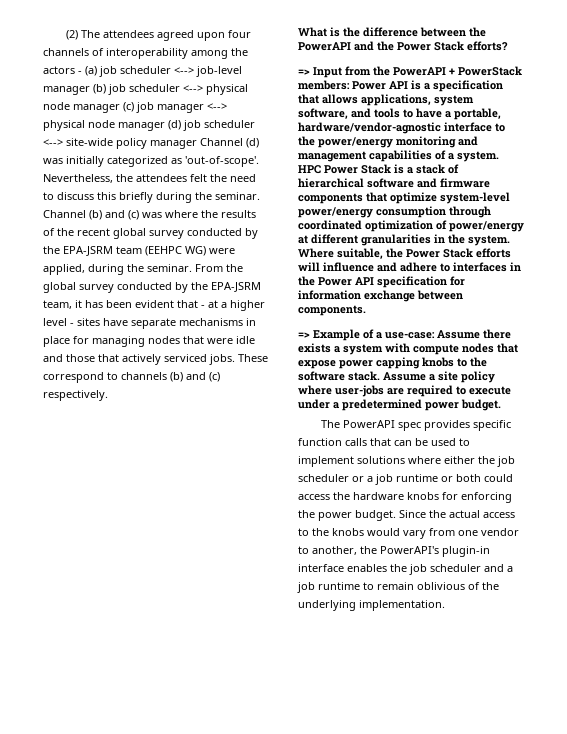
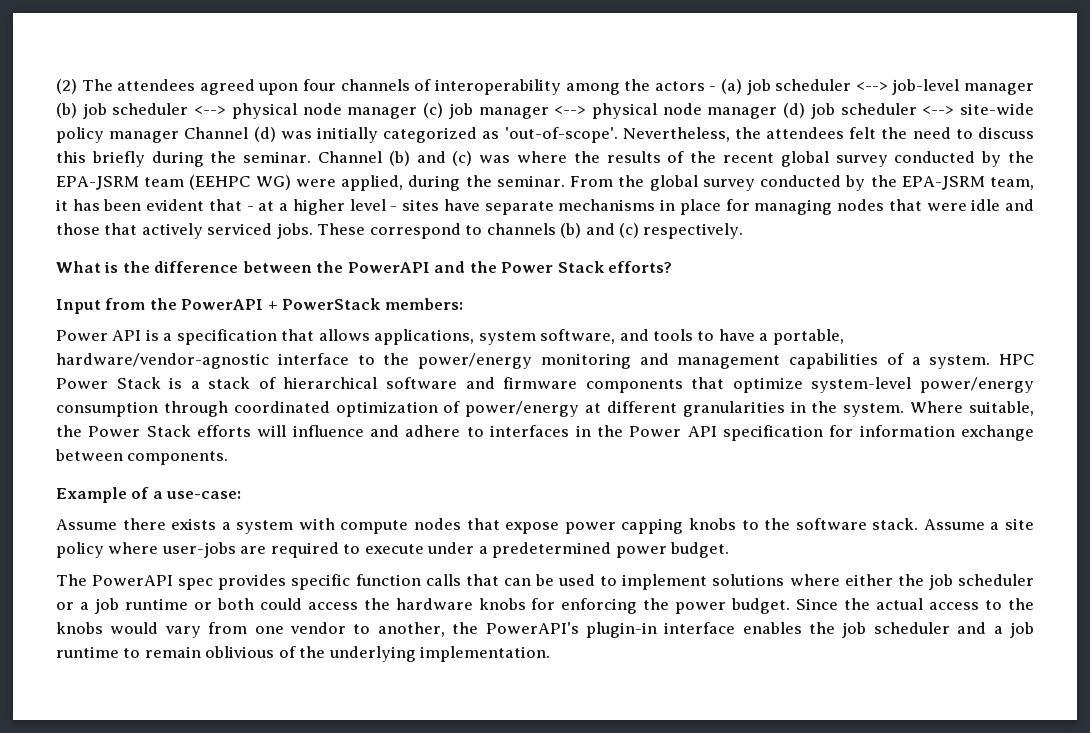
[298,69,310,75] => -> (673, 267) none
(350, 85) none -> (463, 304) //
[298,332,310,338] => -> (229, 458) none
(435, 335) none -> (242, 495) //

